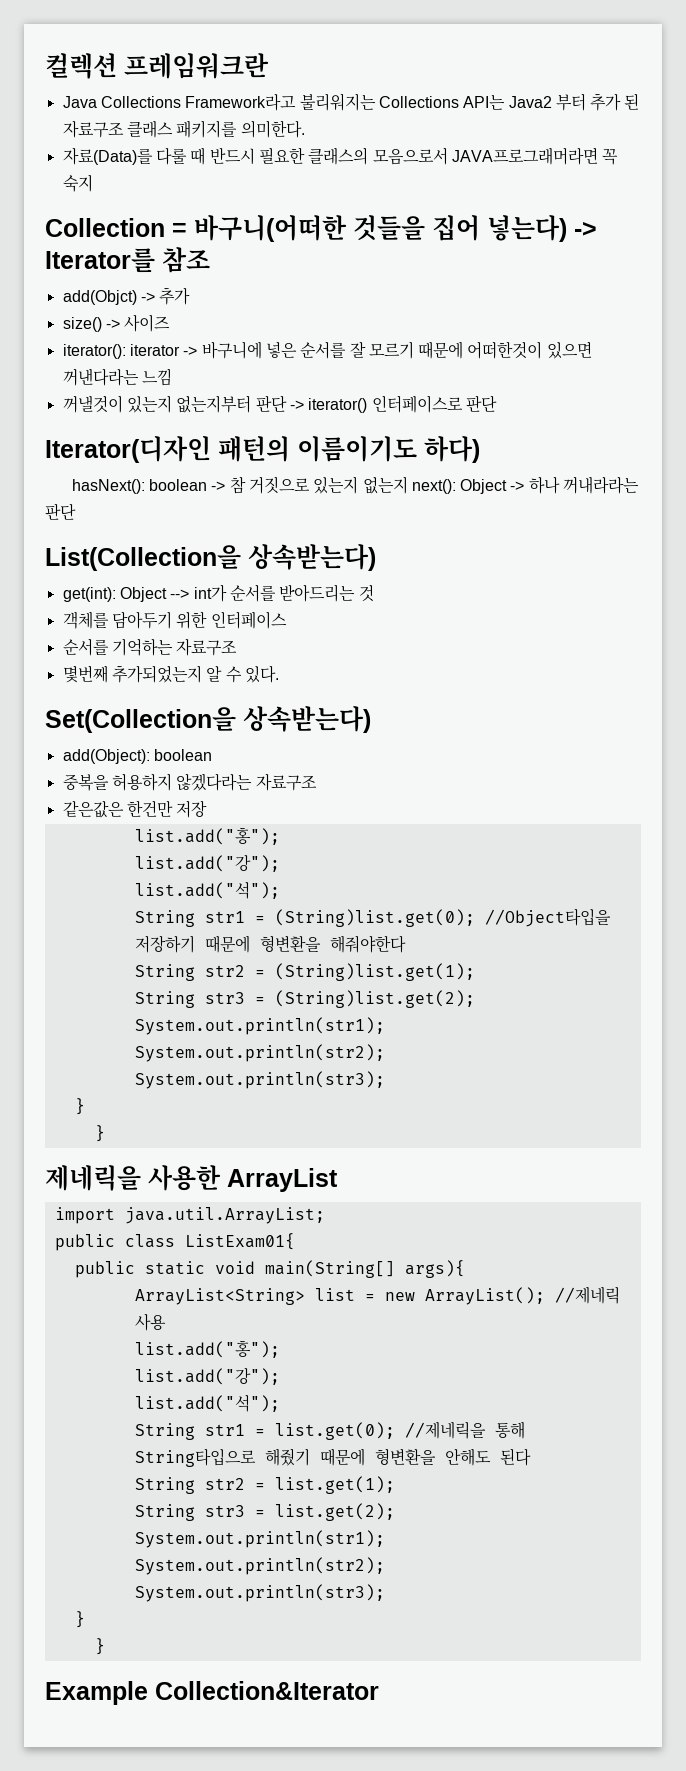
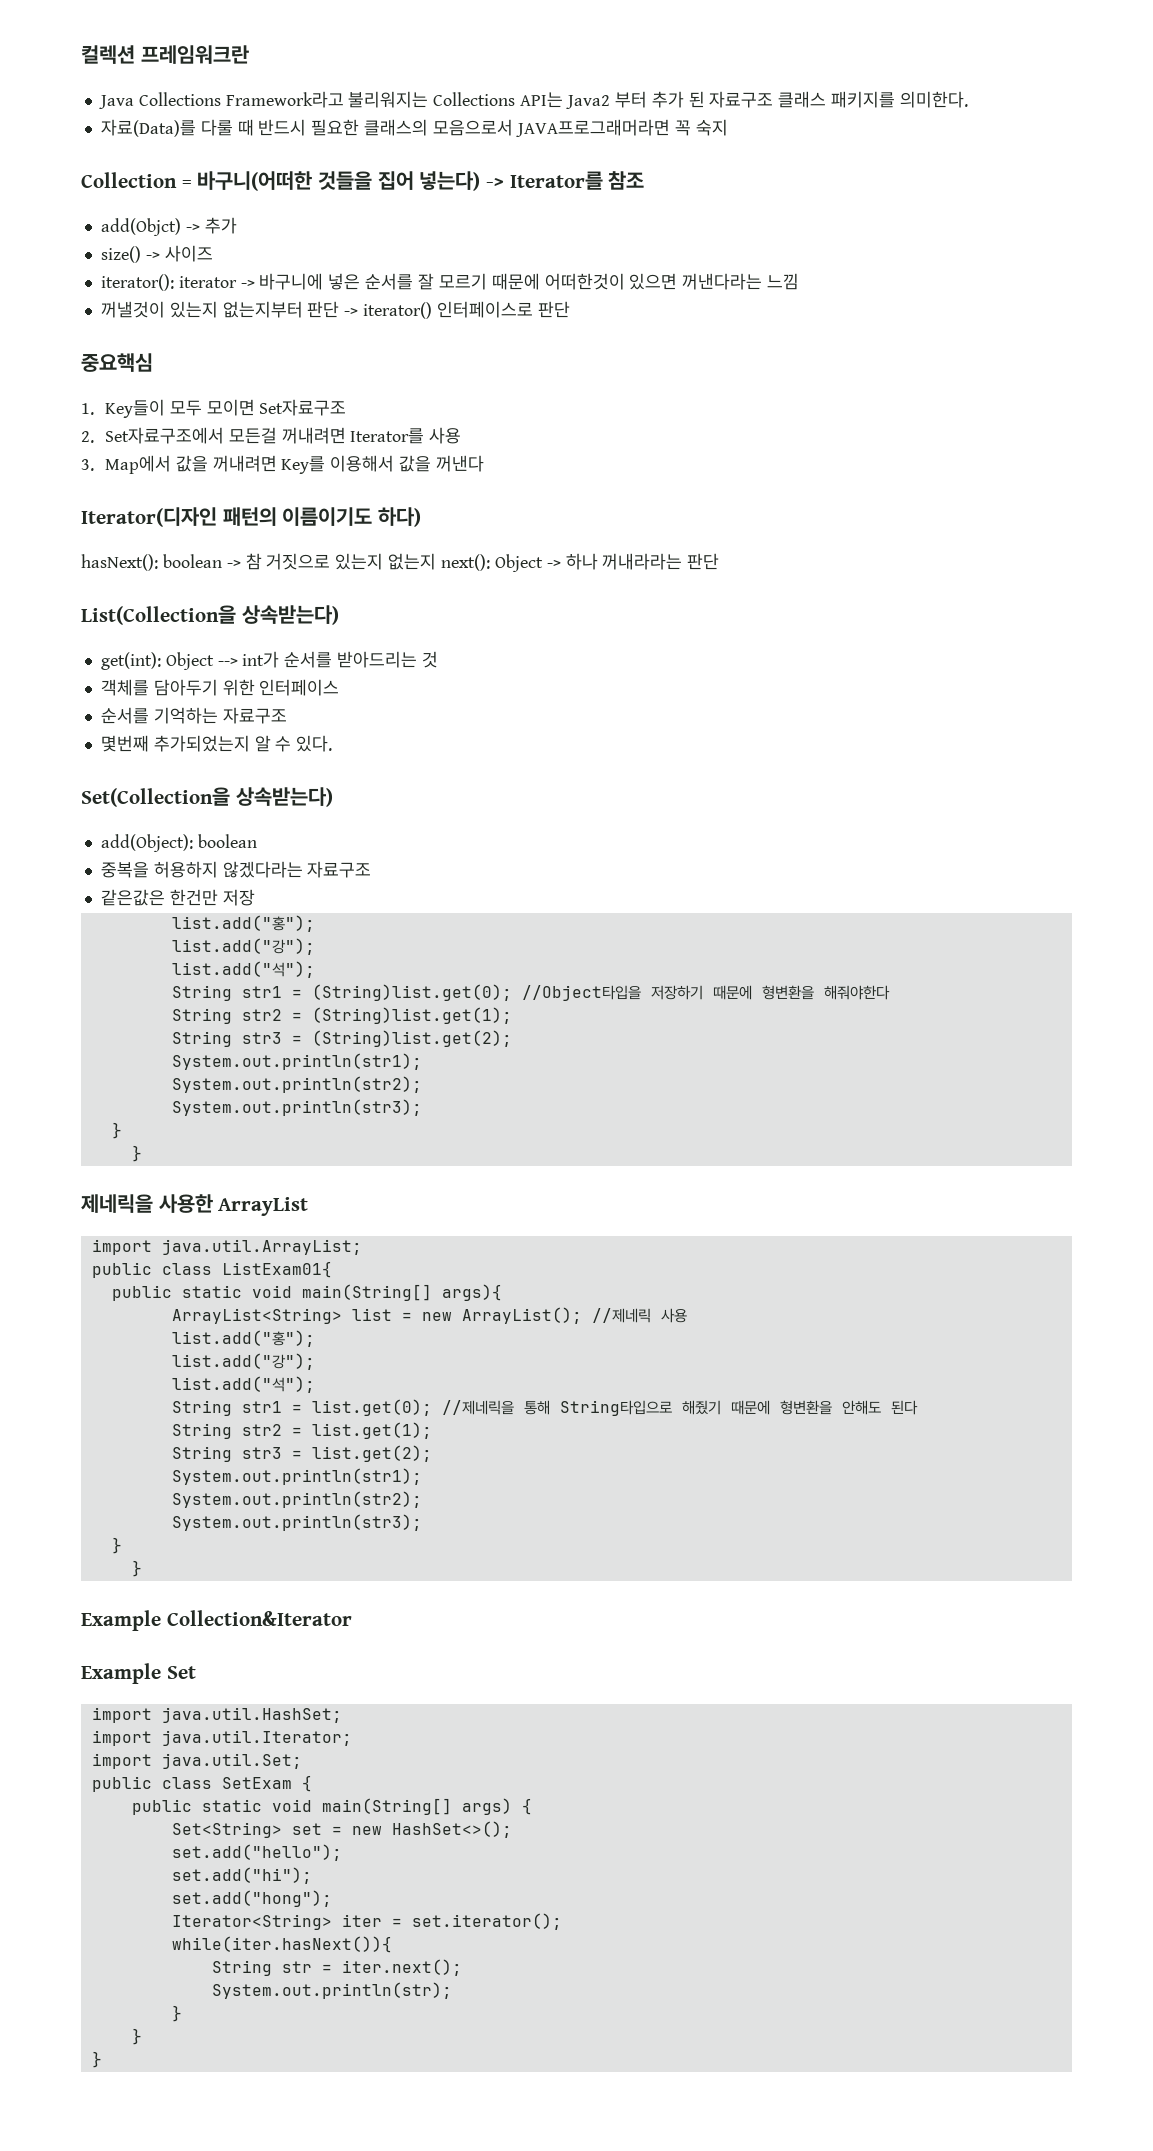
(497, 403) none -> [81,353,153,372] [81,399,347,418] [81,427,462,444] [81,455,485,474] // 중요핵심 // 1. Key들이 모두 모이면 Set자료구조 // 2. Set자료구조에서 모든걸 꺼내려면 Iterator를 사용 // 3. Map에서 값을 꺼내려면 Key를 이용해서 값을 꺼낸다
(379, 1690) none -> [81,1663,196,1684] [91,1707,342,1723] [91,1730,352,1746] [91,1753,302,1769] [91,1775,312,1792] [131,1798,532,1815] [171,1821,512,1838] [171,1844,342,1861] [171,1867,312,1884] [171,1890,332,1907] [171,1913,562,1930] [171,1936,392,1953] [211,1959,462,1976] [211,1982,452,1999] [171,2005,182,2022] [131,2028,142,2045] [91,2051,102,2068] // Example Set // import java.util.HashSet; // import java.util.Iterator; // import java.util.Set; // public class SetExam { // public static void main(String[] args) { // Set<String> set = new HashSet<>(); // set.add("hello"); // set.add("hi"); // set.add("hong"); // Iterator<String> iter = set.iterator(); // while(iter.hasNext()){ // String str = iter.next(); // System.out.println(str); // } // } // }

